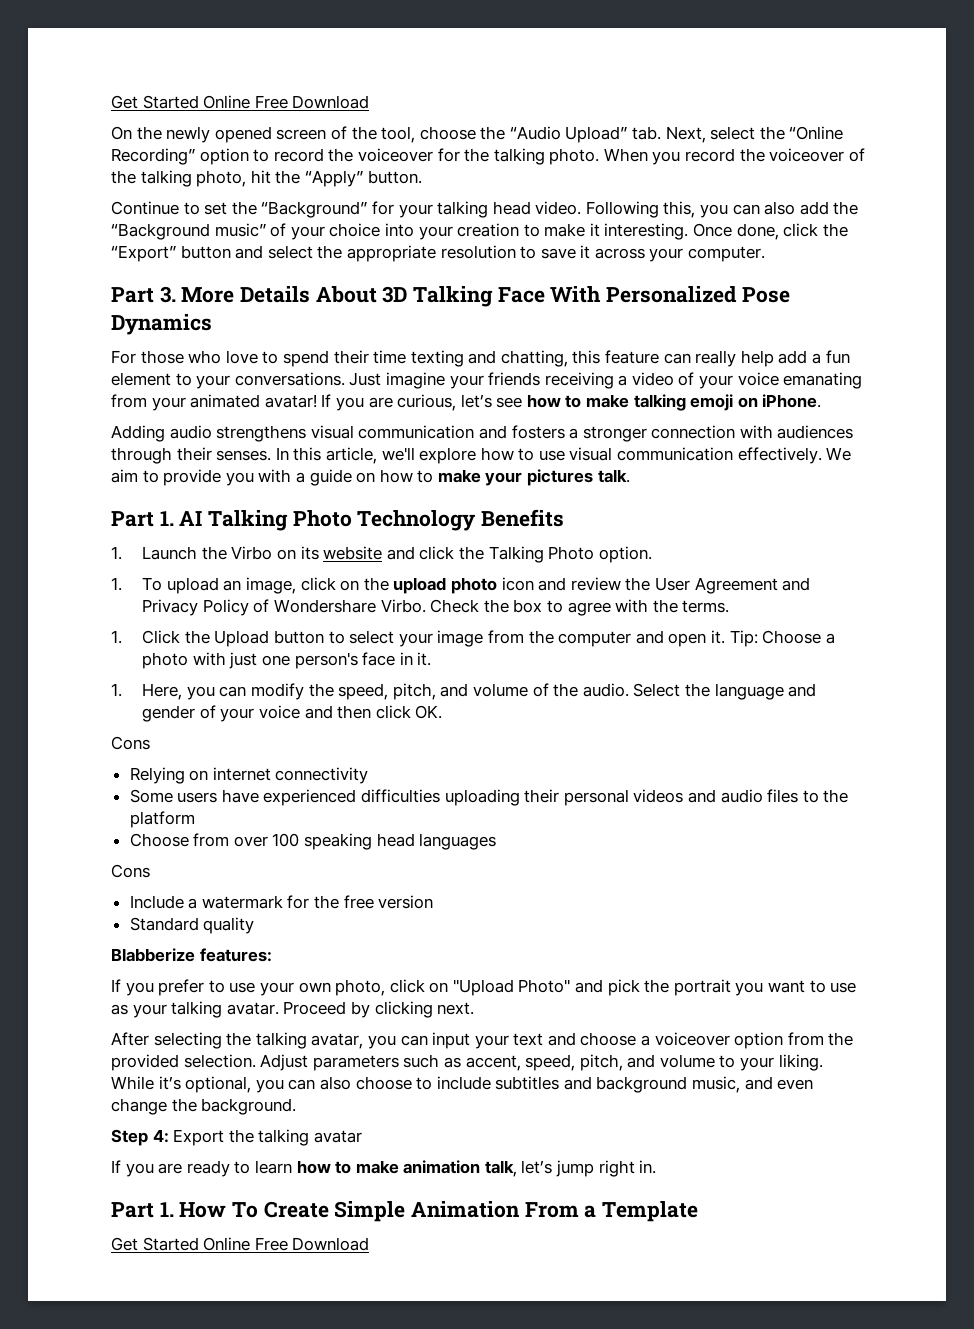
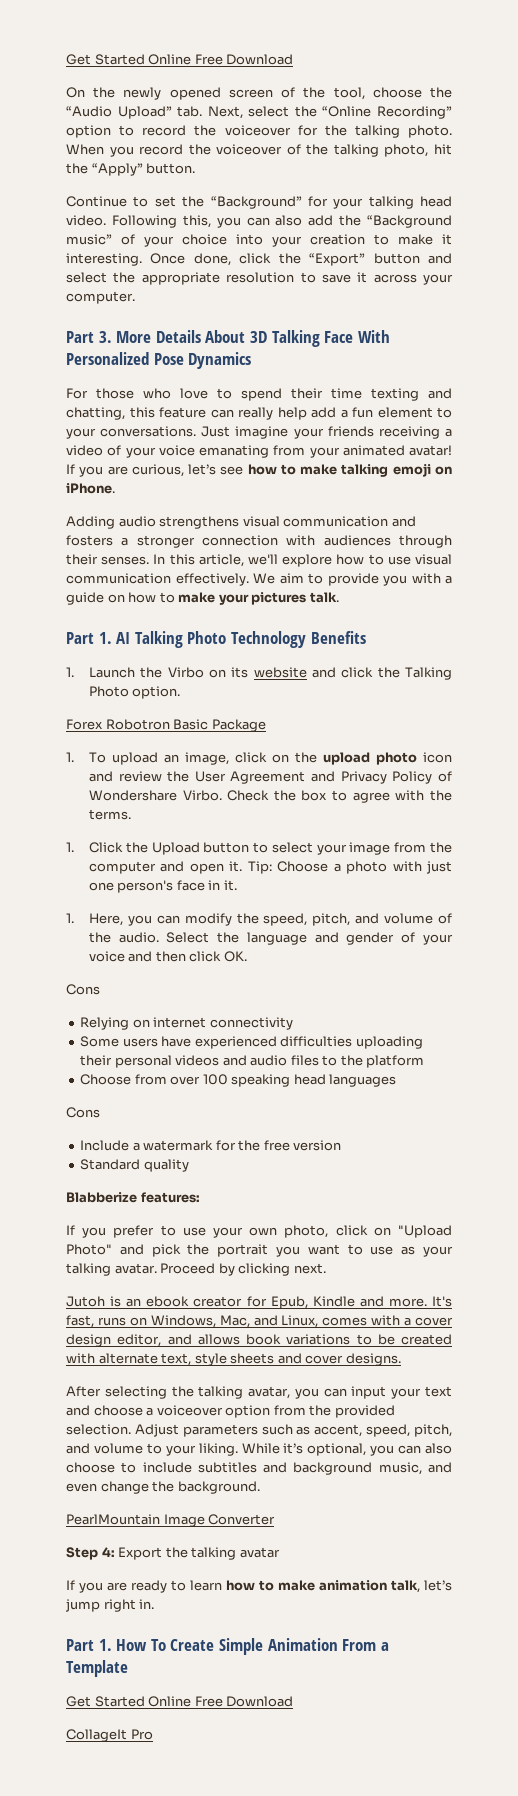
(652, 554) none -> [66,719,266,732] // Forex Robotron Basic Package
(475, 1008) none -> [66,1296,452,1309] [66,1315,453,1328] [66,1334,452,1347] [66,1353,401,1366] // Jutoh is an ebook creator for Epub, Kindle and more. It's fast, runs on Windows, Mac, and Linux, comes with a cover design editor, and allows book variations to be created with alternate text, style sheets and cover designs.
(297, 1106) none -> [66,1514,276,1527] // PearlMountain Image Converter
(370, 1244) none -> [66,1729,153,1742] // CollageIt Pro

